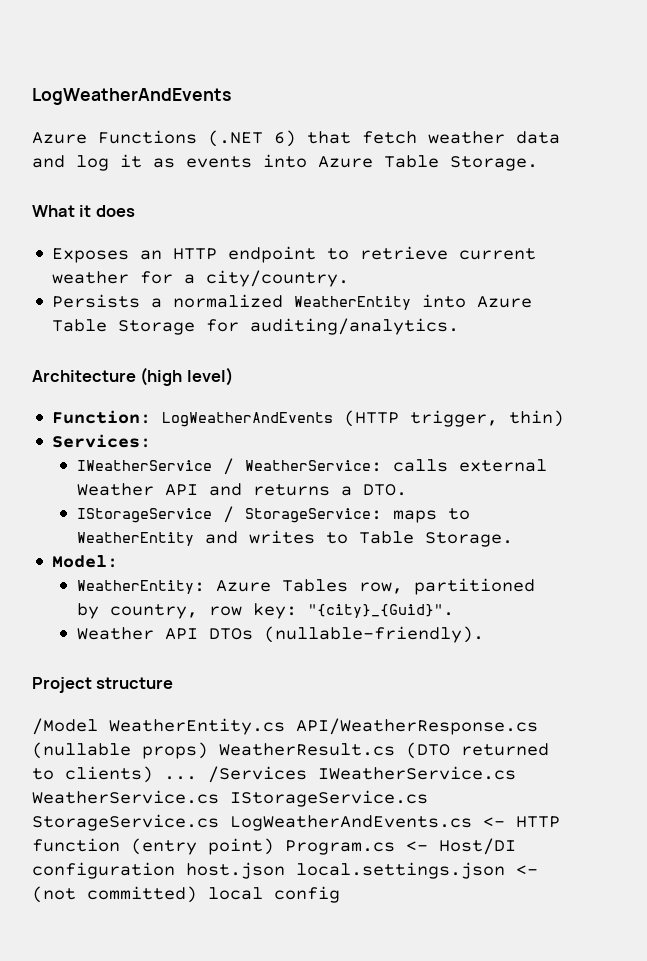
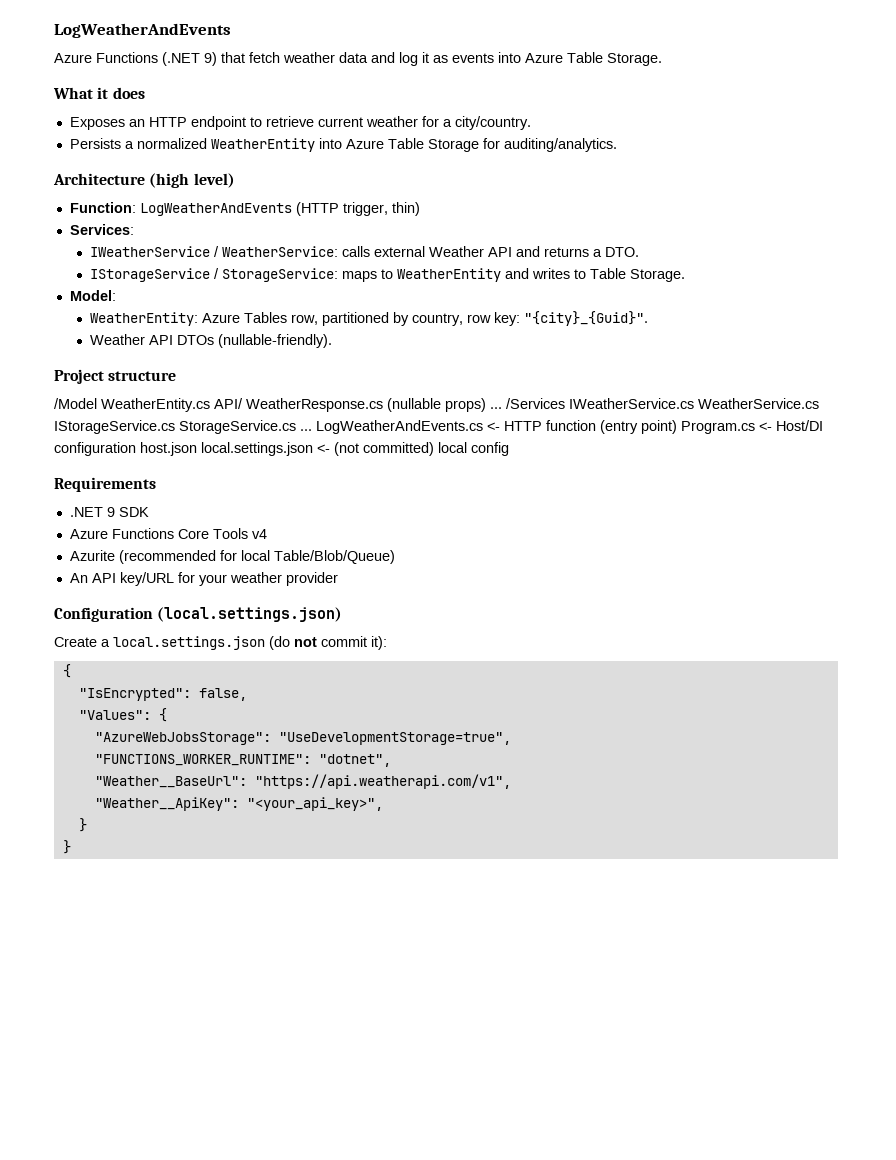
[274,130,296,147] 6) -> [204,52,217,66] 9)
[296,718,538,735] [32,742,549,759] [32,766,153,783] API/WeatherResponse.cs (nullable props) WeatherResult.cs (DTO returned to clients) -> [214,398,486,412] API/ WeatherResponse.cs (nullable props)
(219, 822) none -> [300,429,312,431] ...
(340, 894) none -> [54,477,156,492] [69,507,149,517] [69,528,267,539] [69,550,395,564] [69,572,338,586] [54,607,343,622] [54,636,387,650] [62,664,71,678] [78,688,247,701] [78,708,167,722] [94,732,511,745] [94,754,391,767] [94,774,511,789] [94,797,383,811] [78,818,87,832] [62,840,71,854] // Requirements // .NET 9 SDK // Azure Functions Core Tools v4 // Azurite (recommended for local Table/Blob/Queue) // An API key/URL for your weather provider // Configuration (local.settings.json) // Create a local.settings.json (do not commit it): // { // "IsEncrypted": false, // "Values": { // "AzureWebJobsStorage": "UseDevelopmentStorage=true", // "FUNCTIONS_WORKER_RUNTIME": "dotnet", // "Weather__BaseUrl": "https://api.weatherapi.com/v1", // "Weather__ApiKey": "<your_api_key>", // } // }

